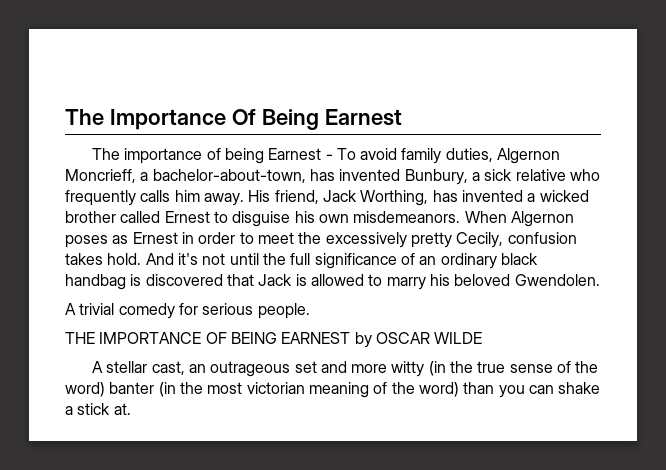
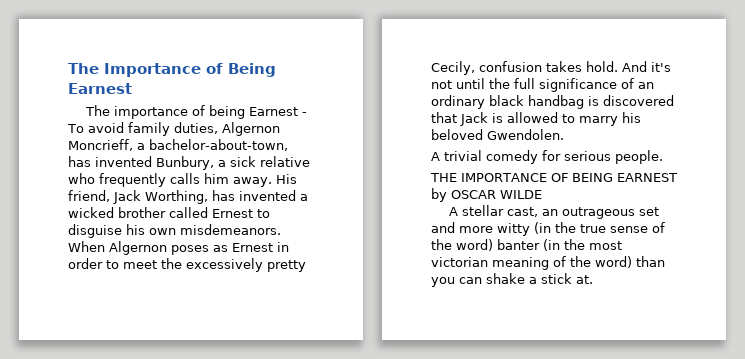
[231,109,256,125] Of -> [206,63,223,74] of

